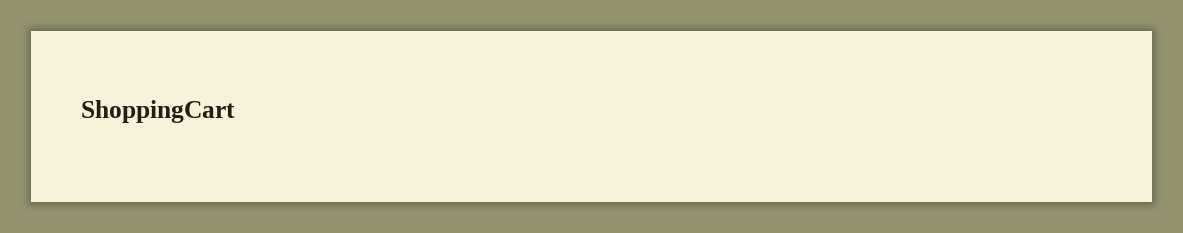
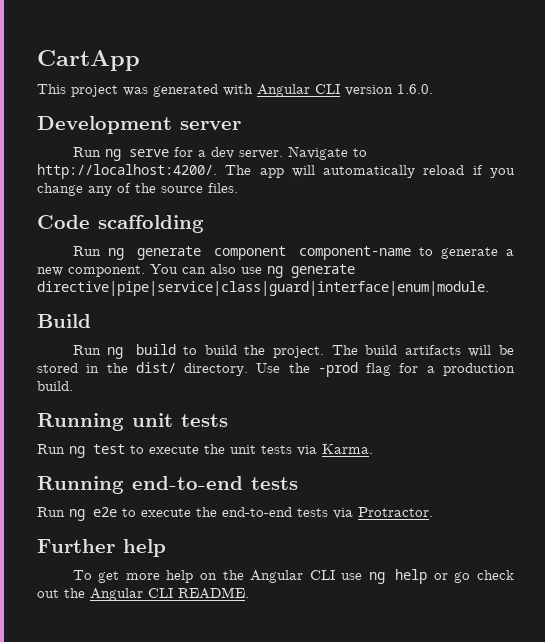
[81,100,235,123] ShoppingCart -> [37,50,140,71] [37,84,433,97] [37,116,241,134] [72,146,367,161] [37,164,515,179] [37,183,238,196] [37,215,204,233] [72,246,514,260] [37,264,355,278] [37,281,489,296] [37,314,91,328] [72,344,514,359] [37,362,515,377] [37,381,73,391] [37,413,228,431] [37,444,373,458] [37,476,298,494] [37,507,433,521] [37,539,166,557] [72,569,514,584] [37,587,249,601] CartApp // This project was generated with Angular CLI version 1.6.0. // Development server // Run ng serve for a dev server. Navigate to http://localhost:4200/. The app will automatically reload if you change any of the source files. // Code scaffolding // Run ng generate component component-name to generate a new component. You can also use ng generate directive|pipe|service|class|guard|interface|enum|module. // Build // Run ng build to build the project. The build artifacts will be stored in the dist/ directory. Use the -prod flag for a production build. // Running unit tests // Run ng test to execute the unit tests via Karma. // Running end-to-end tests // Run ng e2e to execute the end-to-end tests via Protractor. // Further help // To get more help on the Angular CLI use ng help or go check out the Angular CLI README.

